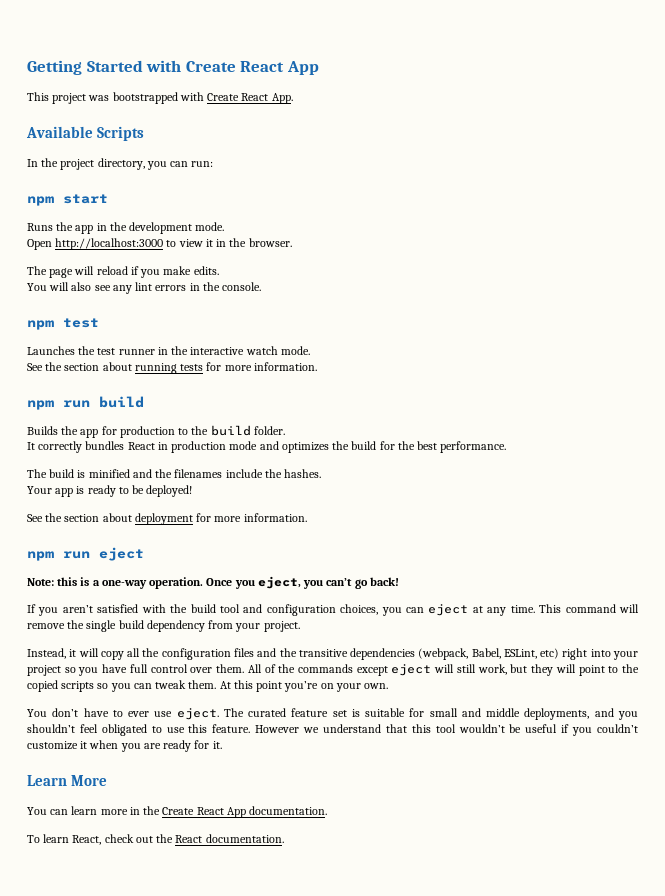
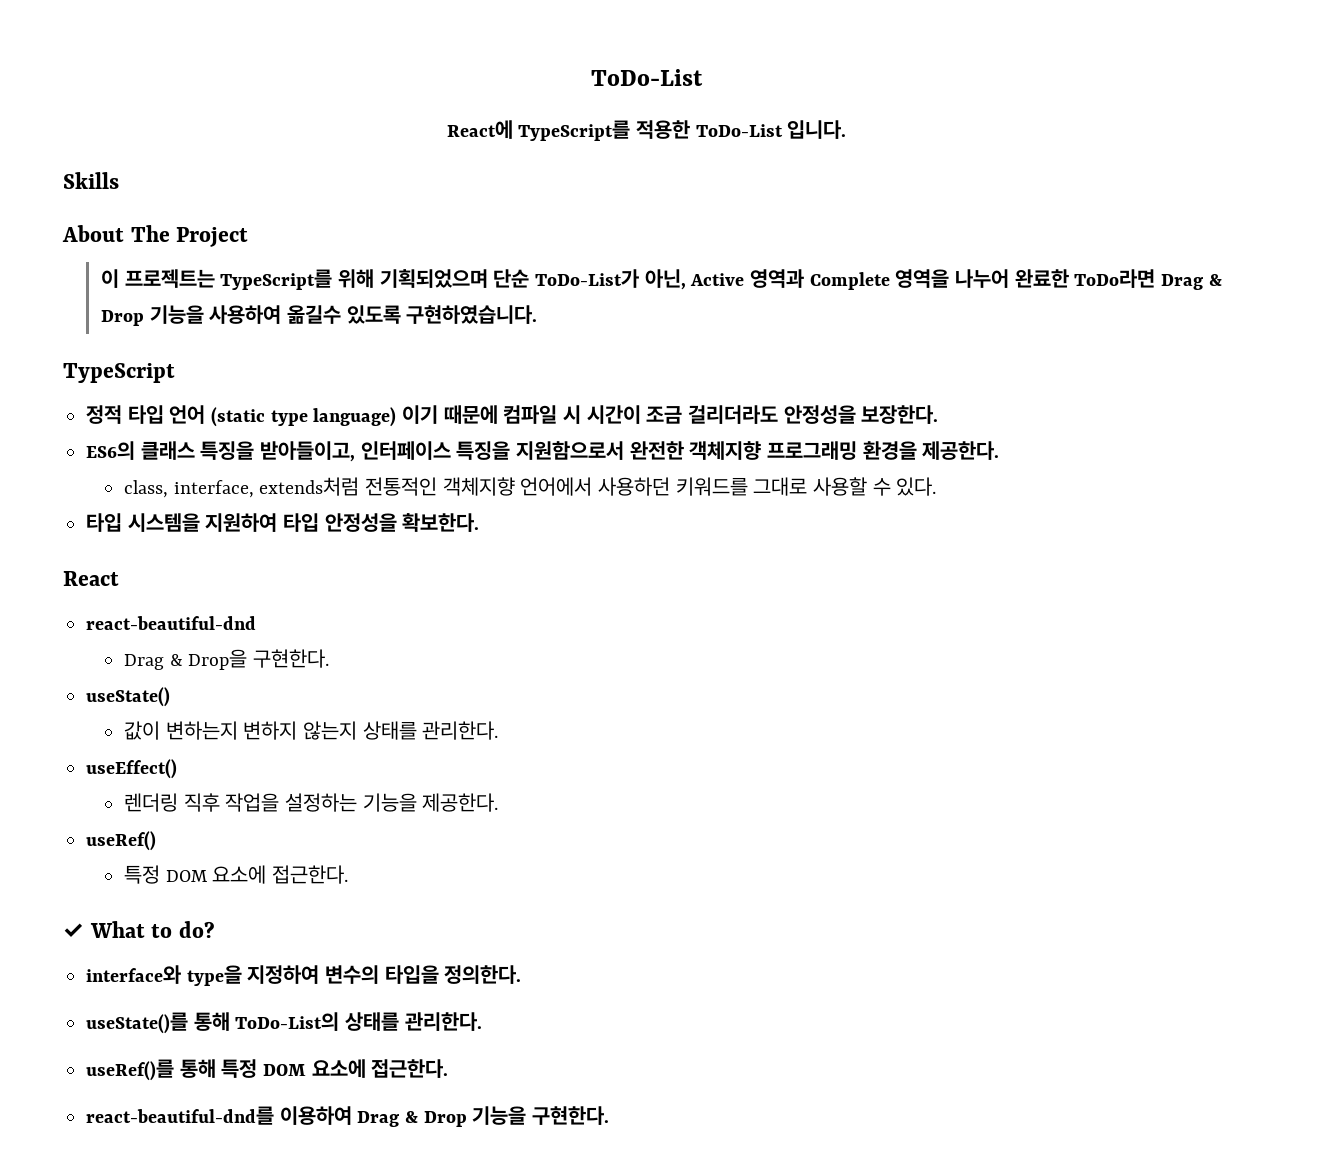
[27,60,319,75] [27,92,293,104] [26,126,145,141] [27,158,214,170] [27,194,108,206] [27,222,225,234] [27,238,292,250] [27,266,219,278] [27,282,262,294] [27,318,99,330] [27,346,310,355] [27,362,317,374] [27,396,144,410] [27,425,285,438] [27,441,507,453] [27,469,322,478] [27,485,193,497] [27,513,307,525] [27,547,144,561] [27,576,399,589] [27,604,639,616] [27,620,300,632] [27,648,639,660] [27,664,640,676] [27,680,389,692] [27,708,638,720] [27,724,639,736] [27,740,222,752] [27,775,108,786] [27,806,328,818] [27,834,284,845] Getting Started with Create React App // This project was bootstrapped with Create React App. // Available Scripts // In the project directory, you can run: // npm start // Runs the app in the development mode. // Open http://localhost:3000 to view it in the browser. // The page will reload if you make edits. // You will also see any lint errors in the console. // npm test // Launches the test runner in the interactive watch mode. // See the section about running tests for more information. // npm run build // Builds the app for production to the build folder. // It correctly bundles React in production mode and optimizes the build for the best performance. // The build is minified and the filenames include the hashes. // Your app is ready to be deployed! // See the section about deployment for more information. // npm run eject // Note: this is a one-way operation. Once you eject, you can’t go back! // If you aren’t satisfied with the build tool and configuration choices, you can eject at any time. This command will remove the single build dependency from your project. // Instead, it will copy all the configuration files and the transitive dependencies (webpack, Babel, ESLint, etc) right into your project so you have full control over them. All of the commands except eject will still work, but they will point to the copied scripts so you can tweak them. At this point you’re on your own. // You don’t have to ever use eject. The curated feature set is suitable for small and middle deployments, and you shouldn’t feel obligated to use this feature. However we understand that this tool wouldn’t be useful if you couldn’t customize it when you are ready for it. // Learn More // You can learn more in the Create React App documentation. // To learn React, check out the React documentation. -> [591,69,703,86] [446,120,847,141] [63,172,119,189] [62,225,249,247] [101,269,1222,290] [101,305,538,326] [63,363,175,383] [86,405,939,427] [86,441,1000,462] [124,477,937,498] [86,513,480,532] [63,571,119,586] [86,616,257,630] [124,649,330,670] [86,687,171,707] [124,721,499,740] [86,759,178,779] [124,793,499,812] [86,831,157,851] [124,865,349,884] [63,921,215,938] [86,965,522,986] [86,1012,482,1034] [86,1059,449,1081] [86,1106,610,1127] ToDo-List // React에 TypeScript를 적용한 ToDo-List 입니다. // Skills // About The Project // 이 프로젝트는 TypeScript를 위해 기획되었으며 단순 ToDo-List가 아닌, Active 영역과 Complete 영역을 나누어 완료한 ToDo라면 Drag & Drop 기능을 사용하여 옮길수 있도록 구현하였습니다. // TypeScript // 정적 타입 언어 (static type language) 이기 때문에 컴파일 시 시간이 조금 걸리더라도 안정성을 보장한다. // ES6의 클래스 특징을 받아들이고, 인터페이스 특징을 지원함으로서 완전한 객체지향 프로그래밍 환경을 제공한다. // class, interface, extends처럼 전통적인 객체지향 언어에서 사용하던 키워드를 그대로 사용할 수 있다. // 타입 시스템을 지원하여 타입 안정성을 확보한다. // React // react-beautiful-dnd // Drag & Drop을 구현한다. // useState() // 값이 변하는지 변하지 않는지 상태를 관리한다. // useEffect() // 렌더링 직후 작업을 설정하는 기능을 제공한다. // useRef() // 특정 DOM 요소에 접근한다. // ✓ What to do? // interface와 type을 지정하여 변수의 타입을 정의한다. // useState()를 통해 ToDo-List의 상태를 관리한다. // useRef()를 통해 특정 DOM 요소에 접근한다. // react-beautiful-dnd를 이용하여 Drag & Drop 기능을 구현한다.

